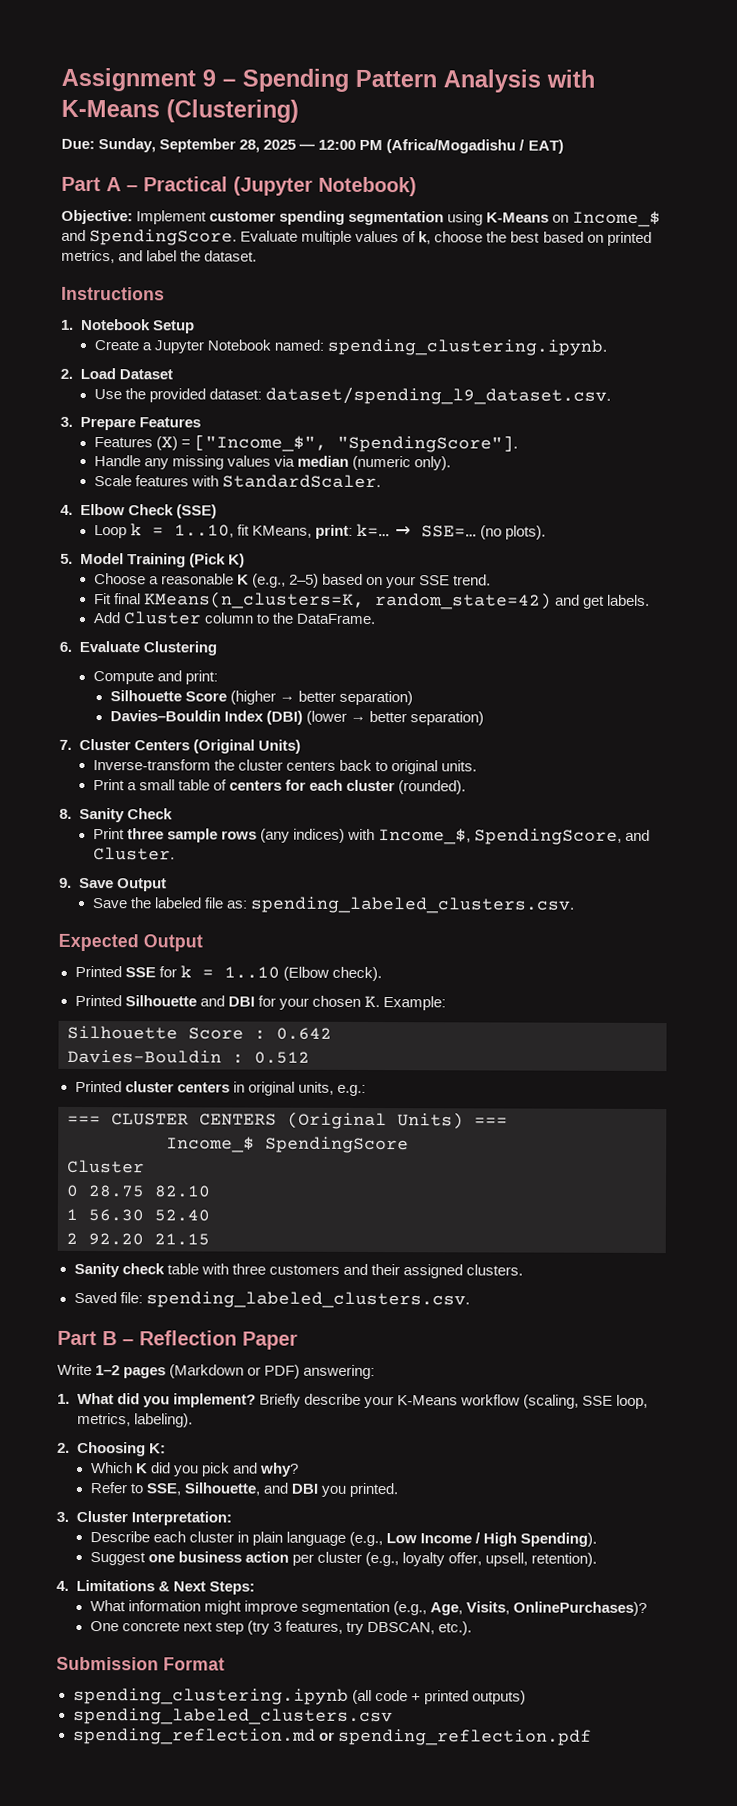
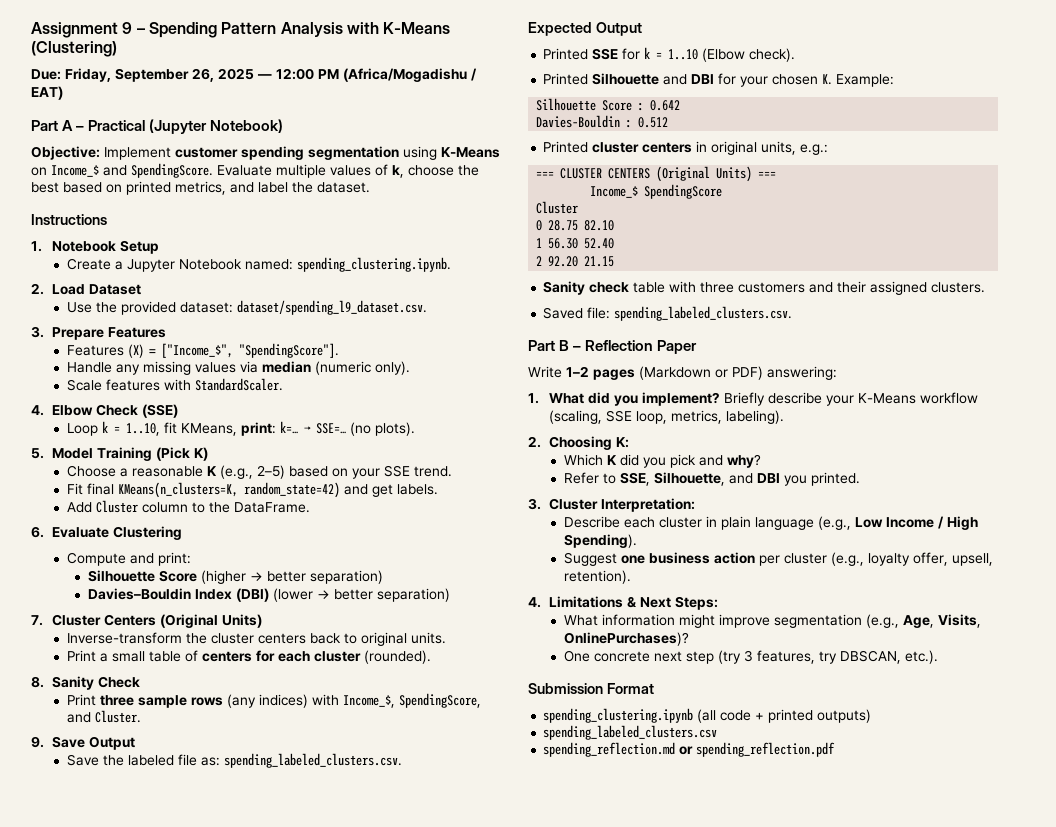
[98,138,261,153] Sunday, September 28, -> [65,68,214,82] Friday, September 26,

